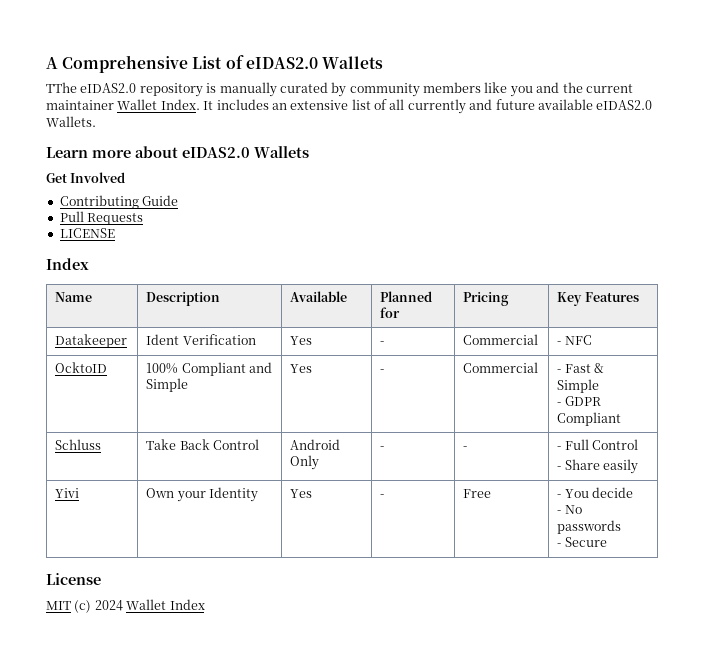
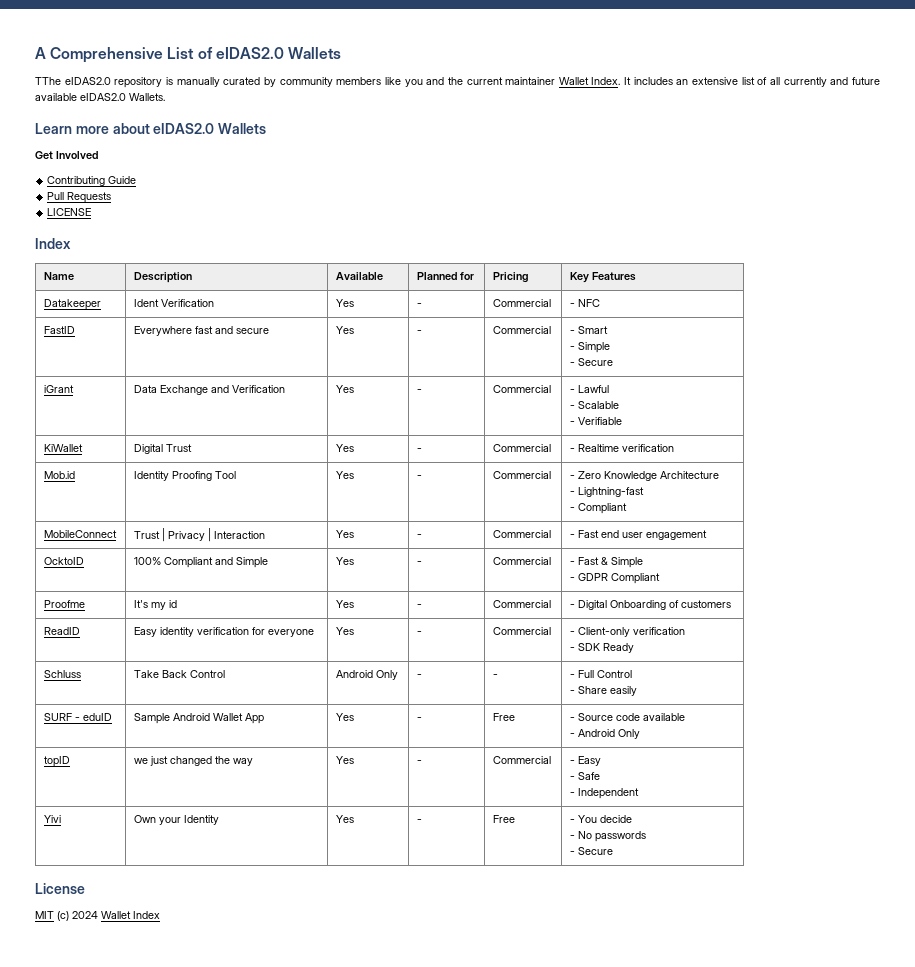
(592, 340) none -> [43,326,75,334] [133,326,269,336] [335,326,354,334] [416,330,422,334] [492,326,551,334] [569,326,608,334] [569,342,610,353] [569,358,613,366] [43,385,74,393] [133,385,285,395] [335,385,354,393] [416,389,422,393] [492,385,551,393] [569,385,609,393] [569,401,619,409] [569,417,622,425] [43,444,83,452] [133,444,192,454] [335,444,354,452] [416,448,422,452] [492,444,551,452] [569,444,674,452] [43,471,75,479] [133,471,236,481] [335,471,354,479] [416,475,422,479] [492,471,551,479] [569,471,719,481] [569,487,644,497] [569,503,627,514] [43,530,117,538] [133,528,265,542] [335,530,354,538] [416,534,422,538] [492,530,551,538] [569,530,707,540] // FastID | Everywhere fast and secure | Yes | - | Commercial | - Smart // - Simple // - Secure // iGrant | Data Exchange and Verification | Yes | - | Commercial | - Lawful // - Scalable // - Verifiable // KiWallet | Digital Trust | Yes | - | Commercial | - Realtime verification // Mob.id | Identity Proofing Tool | Yes | - | Commercial | - Zero Knowledge Architecture // - Lightning-fast // - Compliant // MobileConnect | Trust | Privacy | Interaction | Yes | - | Commercial | - Fast end user engagement
(622, 419) none -> [43,600,85,608] [133,600,177,610] [335,600,354,608] [416,604,422,608] [492,600,551,608] [569,600,731,610] [43,627,80,635] [133,627,314,637] [335,627,354,635] [416,631,422,635] [492,627,551,635] [569,627,685,637] [569,643,634,653] // Proofme | It's my id | Yes | - | Commercial | - Digital Onboarding of customers // ReadID | Easy identity verification for everyone | Yes | - | Commercial | - Client-only verification // - SDK Ready
(639, 466) none -> [43,713,112,721] [133,713,264,724] [335,713,354,721] [416,717,422,721] [492,713,515,721] [569,713,685,721] [569,729,640,739] [43,756,70,767] [133,756,253,766] [335,756,354,764] [416,760,422,764] [492,756,551,764] [569,756,601,766] [569,772,600,780] [569,788,639,799] // SURF - eduID | Sample Android Wallet App | Yes | - | Free | - Source code available // - Android Only // topID | we just changed the way | Yes | - | Commercial | - Easy // - Safe // - Independent

